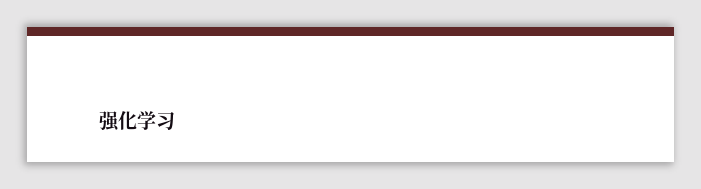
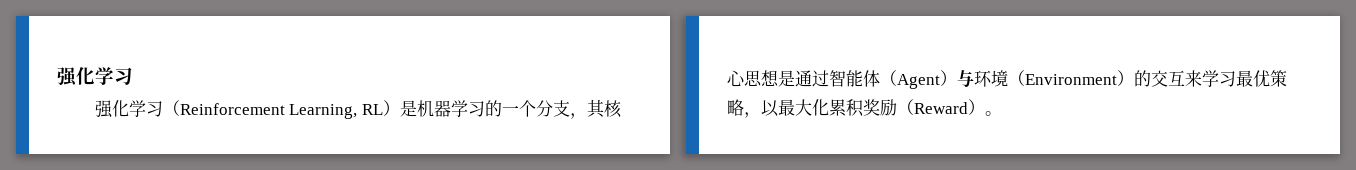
[99,111,175,132] 强化学习 -> [57,67,133,87] [94,99,622,119] [727,70,1287,89] [727,99,1002,118] 强化学习 // 强化学习（Reinforcement Learning, RL）是机器学习的一个分支，其核心思想是通过智能体（Agent）与环境（Environment）的交互来学习最优策略，以最大化累积奖励（Reward）。

